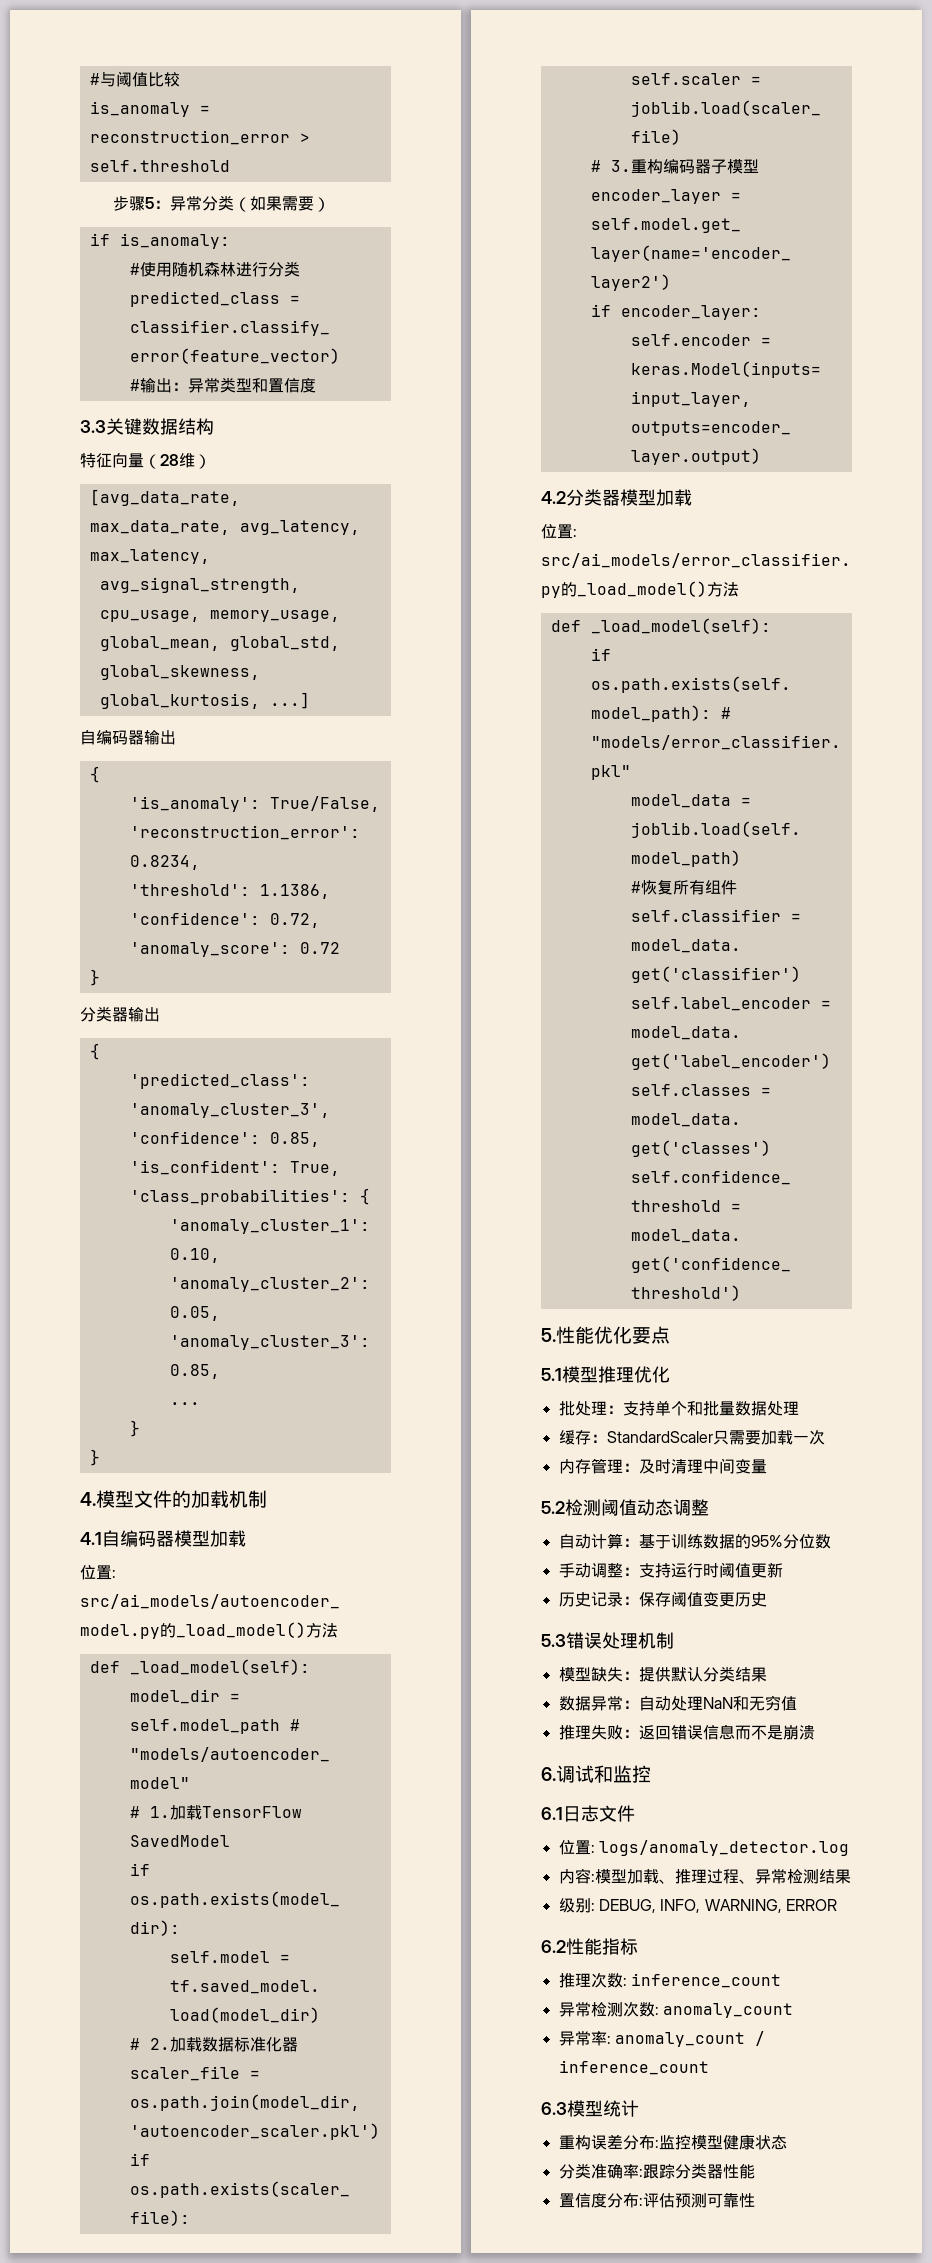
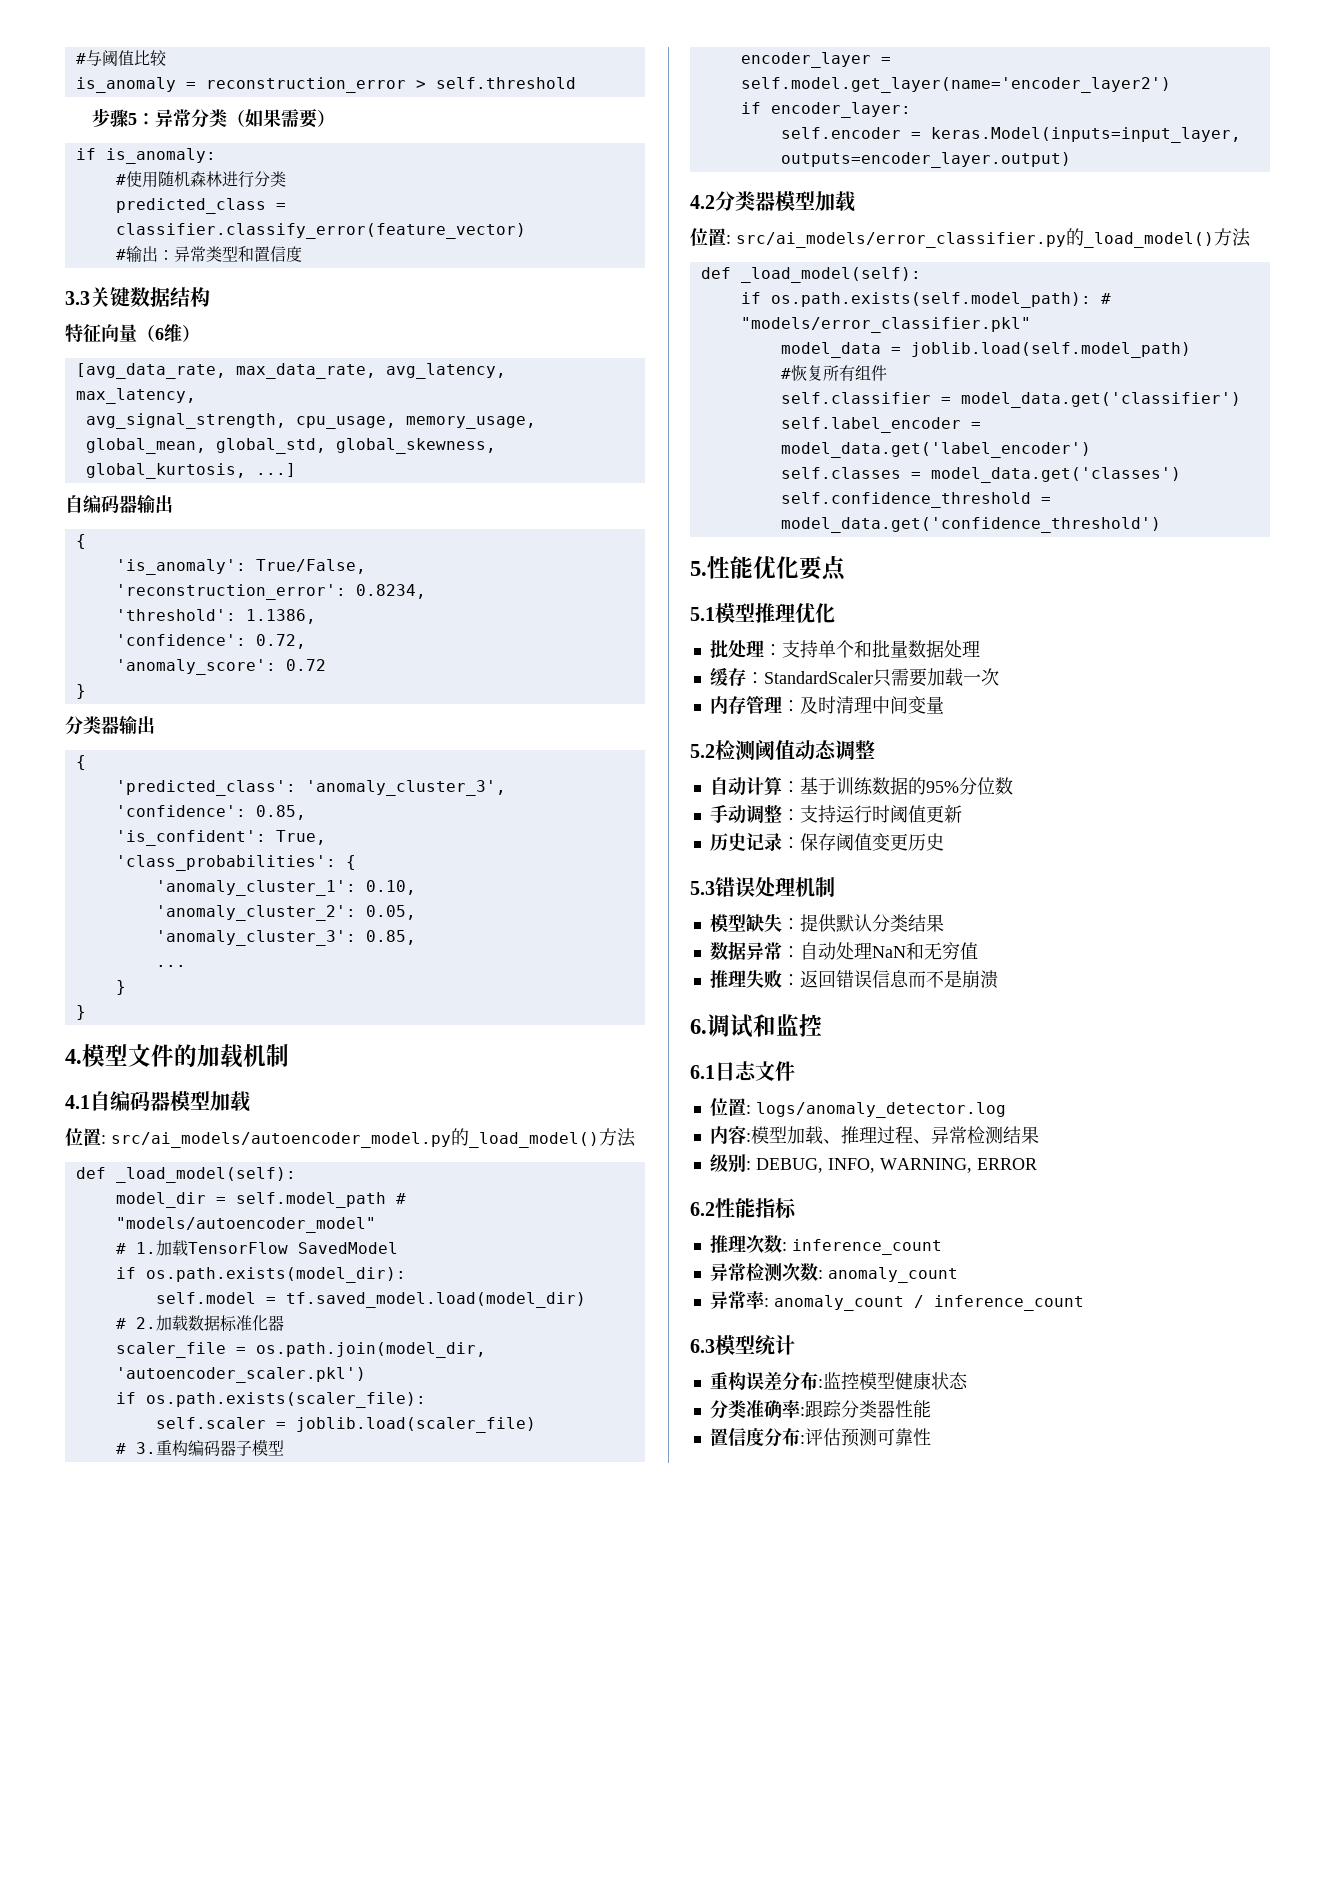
[160,454,179,466] 28 -> [155,328,164,340] 6

